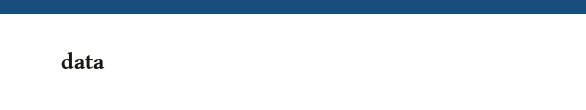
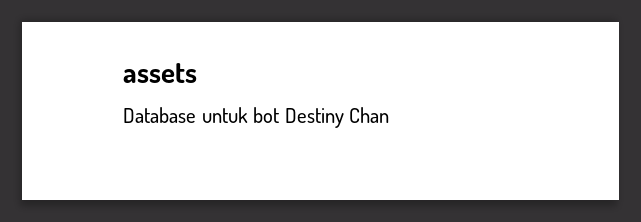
[61,52,105,69] data -> [123,63,197,83] [123,107,390,128] assets // Database untuk bot Destiny Chan

